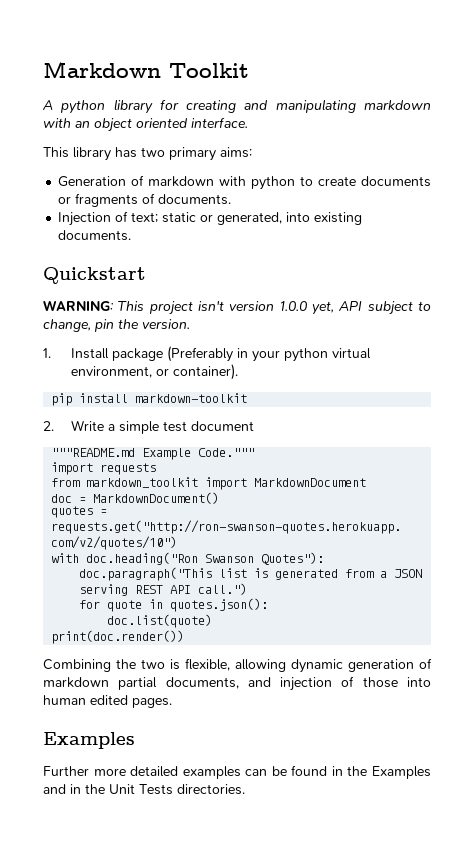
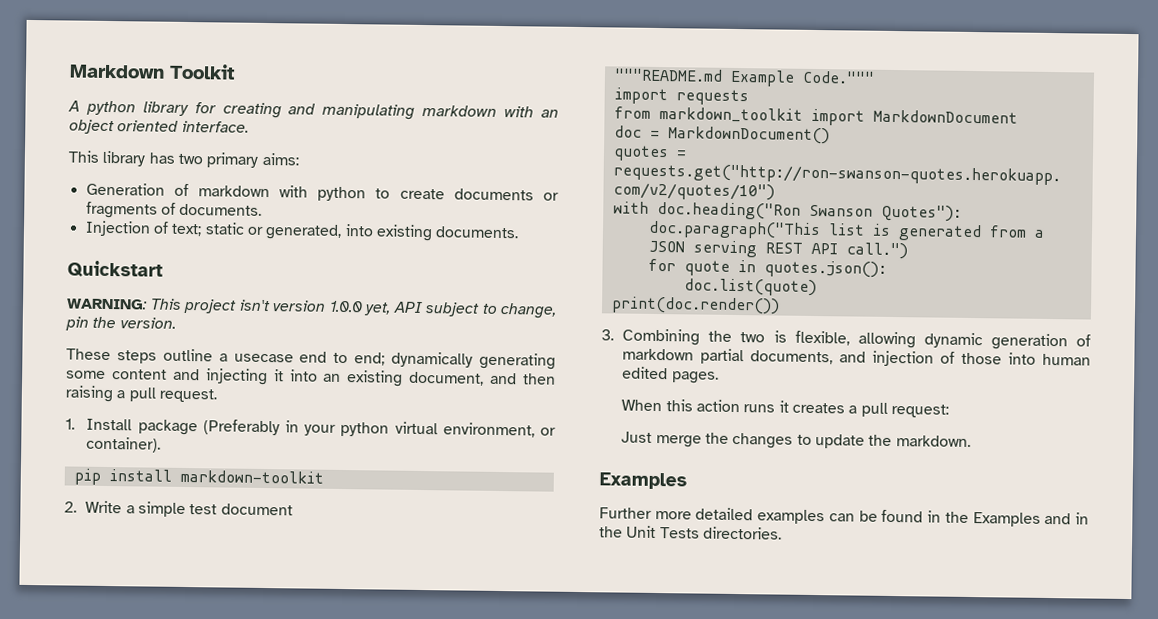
(190, 324) none -> [66,348,557,370] [66,368,556,387] [65,385,217,403] // These steps outline a usecase end to end; dynamically generating some content and injecting it into an existing document, and then raising a pull request.
(185, 637) none -> [601,329,614,341] 3.
(172, 703) none -> [621,399,949,418] [621,431,971,449] // When this action runs it creates a pull request: // Just merge the changes to update the markdown.

